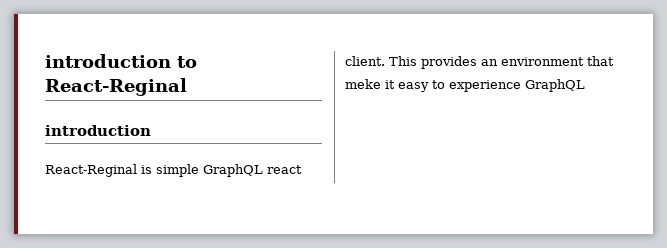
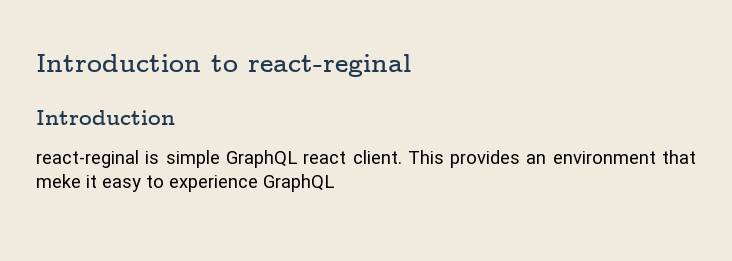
[45,54,197,68] [45,78,187,96] [45,125,151,136] [45,164,137,177] introduction to React-Reginal // introduction // React-Reginal -> [36,54,411,77] [36,110,175,125] [36,150,139,168] Introduction to react-reginal // Introduction // react-reginal

